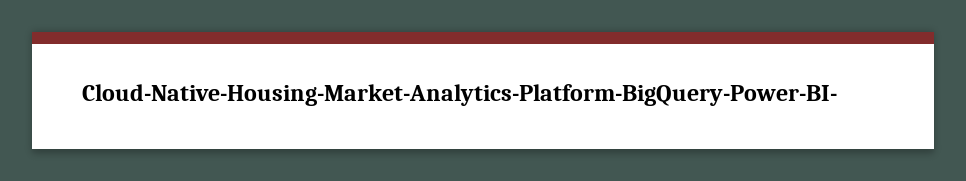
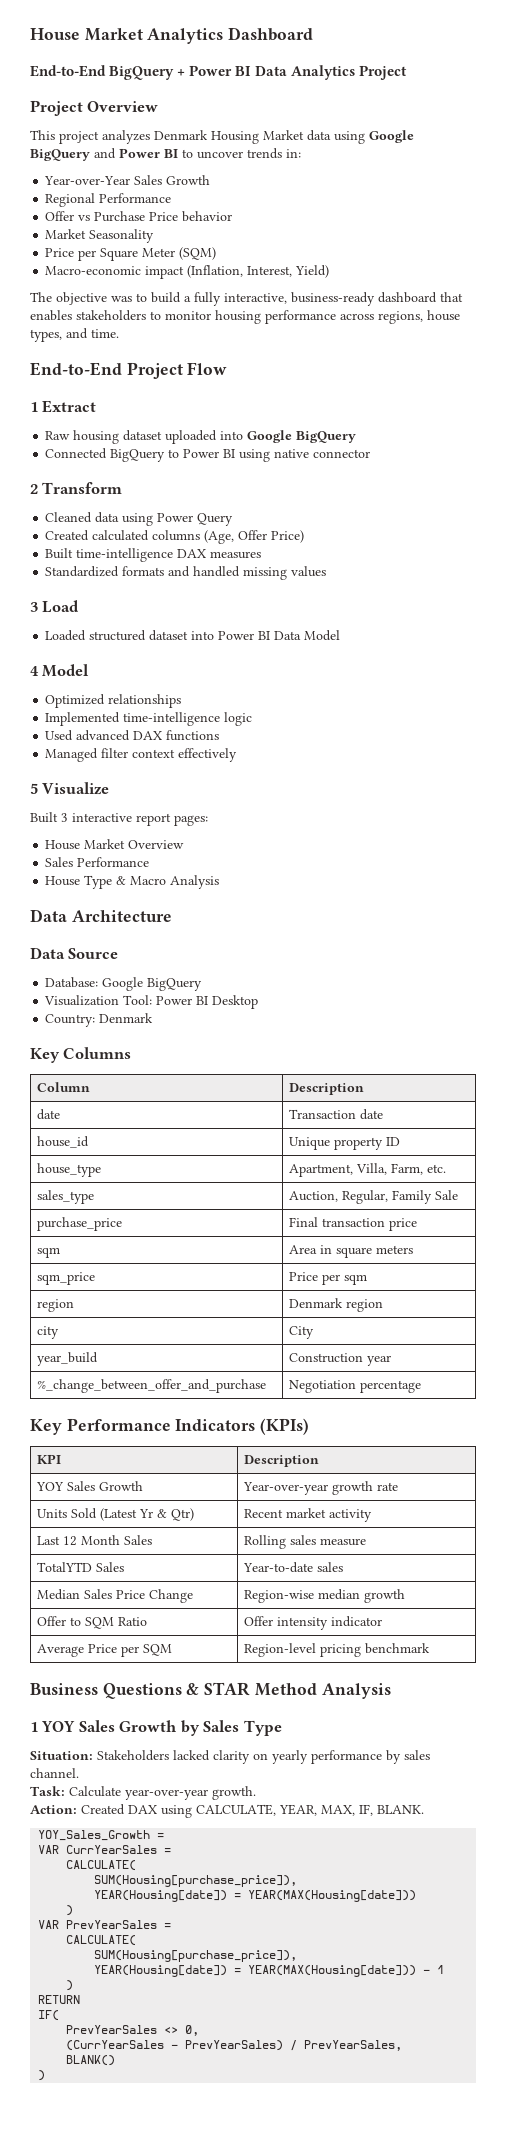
[82,84,837,106] Cloud-Native-Housing-Market-Analytics-Platform-BigQuery-Power-BI- -> [30,27,314,44] [30,65,408,80] [30,100,159,116] [30,130,414,144] [30,148,301,161] [44,175,211,185] [45,193,172,207] [45,211,233,222] [45,229,155,243] [45,247,217,261] [45,265,330,279] [30,292,463,306] [30,310,460,324] [30,328,119,342] [30,362,228,379] [30,400,97,413] [45,430,357,444] [45,448,371,462] [30,482,123,494] [45,512,234,526] [45,530,305,544] [45,548,262,562] [45,566,327,580] [30,600,80,613] [45,630,341,641] [30,664,90,677] [45,694,182,708] [45,712,253,726] [45,730,220,741] [45,748,238,762] [30,782,110,795] [30,812,208,826] [45,839,185,850] [45,857,150,867] [45,875,220,889] [30,909,172,922] [30,947,119,959] [45,977,203,991] [44,995,259,1009] [45,1013,154,1027] [30,1047,132,1063] [36,1082,90,1092] [288,1083,364,1095] [36,1109,60,1120] [288,1109,383,1120] [36,1136,89,1148] [288,1137,400,1150] [36,1163,101,1177] [288,1163,446,1177] [36,1190,94,1204] [288,1190,458,1204] [36,1217,122,1231] [288,1217,417,1231] [36,1247,60,1258] [288,1245,413,1258] [36,1272,95,1285] [288,1272,367,1285] [36,1299,74,1312] [288,1298,383,1312] [36,1326,59,1339] [288,1326,314,1339] [36,1352,98,1366] [288,1353,391,1366] [36,1379,266,1393] [288,1380,421,1393] [30,1418,310,1435] [36,1454,61,1464] [243,1455,319,1467] [35,1481,143,1491] [242,1481,398,1495] [36,1508,194,1521] [243,1508,372,1522] [36,1535,152,1546] [243,1535,366,1549] [36,1562,124,1572] [242,1562,343,1573] [36,1589,193,1603] [243,1589,405,1603] [36,1616,147,1629] [243,1616,382,1630] [36,1644,172,1657] [243,1643,430,1657] [30,1682,391,1699] [30,1720,282,1736] [30,1750,430,1764] [30,1768,79,1778] [30,1786,256,1800] [30,1804,424,1818] [38,1830,165,1841] [38,1845,172,1854] [66,1860,137,1871] [94,1875,298,1887] [94,1890,417,1902] [66,1905,74,1916] [38,1920,172,1929] [66,1935,137,1946] [94,1950,298,1962] [94,1965,445,1977] [66,1980,74,1991] [38,1995,81,2004] [38,2010,60,2021] [66,2025,200,2036] [66,2040,403,2051] [66,2055,116,2066] [38,2070,46,2081] House Market Analytics Dashboard // End-to-End BigQuery + Power BI Data Analytics Project // Project Overview // This project analyzes Denmark Housing Market data using Google BigQuery and Power BI to uncover trends in: // Year-over-Year Sales Growth // Regional Performance // Offer vs Purchase Price behavior // Market Seasonality // Price per Square Meter (SQM) // Macro-economic impact (Inflation, Interest, Yield) // The objective was to build a fully interactive, business-ready dashboard that enables stakeholders to monitor housing performance across regions, house types, and time. // End-to-End Project Flow // 1 Extract // Raw housing dataset uploaded into Google BigQuery // Connected BigQuery to Power BI using native connector // 2 Transform // Cleaned data using Power Query // Created calculated columns (Age, Offer Price) // Built time-intelligence DAX measures // Standardized formats and handled missing values // 3 Load // Loaded structured dataset into Power BI Data Model // 4 Model // Optimized relationships // Implemented time-intelligence logic // Used advanced DAX functions // Managed filter context effectively // 5 Visualize // Built 3 interactive report pages: // House Market Overview // Sales Performance // House Type & Macro Analysis // Data Architecture // Data Source // Database: Google BigQuery // Visualization Tool: Power BI Desktop // Country: Denmark // Key Columns // Column | Description // date | Transaction date // house_id | Unique property ID // house_type | Apartment, Villa, Farm, etc. // sales_type | Auction, Regular, Family Sale // purchase_price | Final transaction price // sqm | Area in square meters // sqm_price | Price per sqm // region | Denmark region // city | City // year_build | Construction year // %_change_between_offer_and_purchase | Negotiation percentage // Key Performance Indicators (KPIs) // KPI | Description // YOY Sales Growth | Year-over-year growth rate // Units Sold (Latest Yr & Qtr) | Recent market activity // Last 12 Month Sales | Rolling sales measure // TotalYTD Sales | Year-to-date sales // Median Sales Price Change | Region-wise median growth // Offer to SQM Ratio | Offer intensity indicator // Average Price per SQM | Region-level pricing benchmark // Business Questions & STAR Method Analysis // 1 YOY Sales Growth by Sales Type // Situation: Stakeholders lacked clarity on yearly performance by sales channel. // Task: Calculate year-over-year growth. // Action: Created DAX using CALCULATE, YEAR, MAX, IF, BLANK. // YOY_Sales_Growth = // VAR CurrYearSales = // CALCULATE( // SUM(Housing[purchase_price]), // YEAR(Housing[date]) = YEAR(MAX(Housing[date])) // ) // VAR PrevYearSales = // CALCULATE( // SUM(Housing[purchase_price]), // YEAR(Housing[date]) = YEAR(MAX(Housing[date])) - 1 // ) // RETURN // IF( // PrevYearSales <> 0, // (CurrYearSales - PrevYearSales) / PrevYearSales, // BLANK() // )

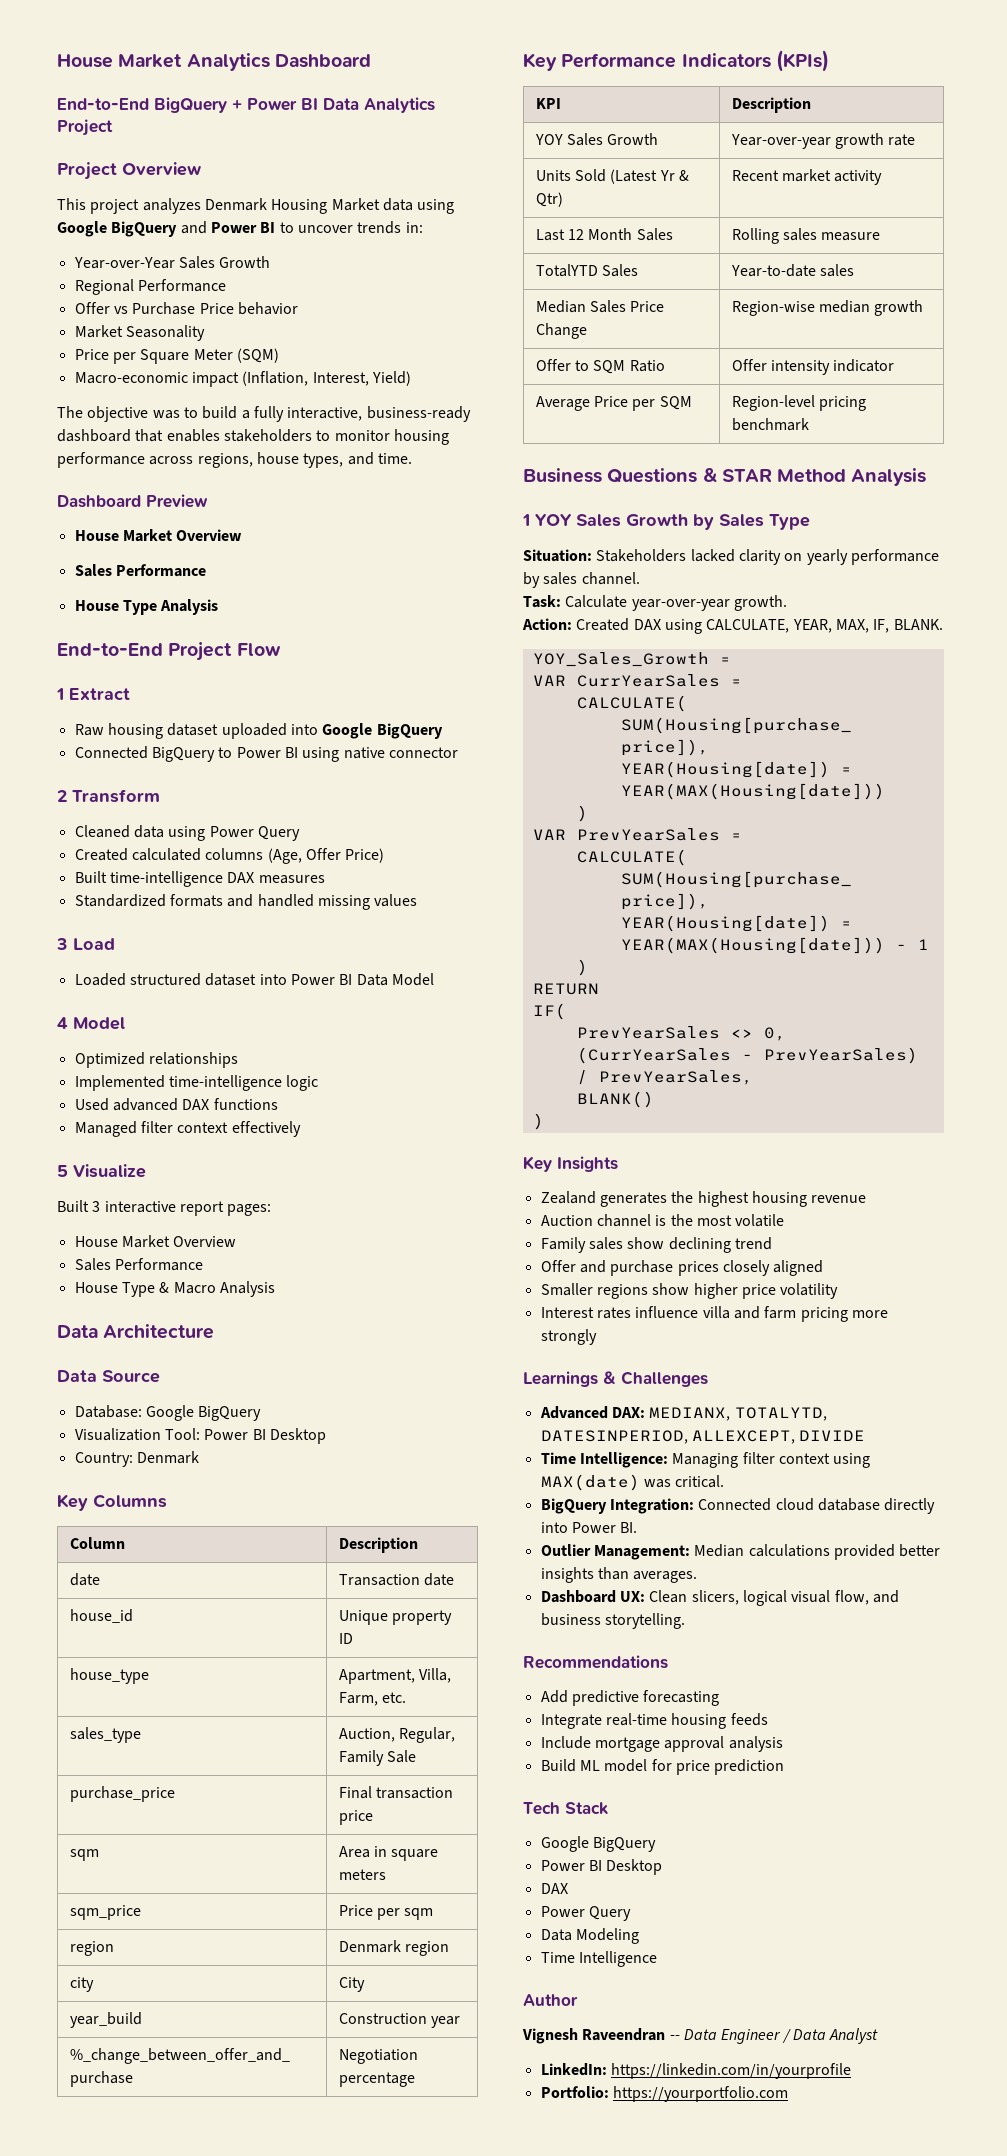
(119, 333) none -> [57,494,208,508] [74,529,243,542] [74,564,206,577] [74,599,219,615] // Dashboard Preview // House Market Overview // Sales Performance // House Type Analysis
(46, 2075) none -> [523,1156,618,1172] [540,1191,867,1207] [540,1214,785,1227] [540,1237,772,1253] [540,1260,824,1276] [540,1283,839,1299] [540,1306,888,1322] [540,1329,597,1345] [523,1371,708,1387] [539,1406,827,1421] [540,1430,866,1444] [540,1452,871,1468] [540,1474,725,1491] [540,1498,936,1514] [540,1522,638,1533] [540,1544,941,1560] [540,1567,698,1583] [540,1590,899,1606] [540,1613,685,1629] [523,1655,668,1669] [540,1690,720,1706] [540,1713,768,1729] [540,1736,783,1752] [540,1759,785,1775] [523,1802,608,1815] [540,1836,656,1852] [540,1859,663,1875] [540,1883,568,1894] [540,1906,631,1921] [540,1928,639,1944] [540,1951,657,1967] [523,1994,578,2006] [522,2028,879,2044] [540,2063,851,2079] [540,2086,788,2102] // Key Insights // Zealand generates the highest housing revenue // Auction channel is the most volatile // Family sales show declining trend // Offer and purchase prices closely aligned // Smaller regions show higher price volatility // Interest rates influence villa and farm pricing more strongly // Learnings & Challenges // Advanced DAX: MEDIANX, TOTALYTD, DATESINPERIOD, ALLEXCEPT, DIVIDE // Time Intelligence: Managing filter context using MAX(date) was critical. // BigQuery Integration: Connected cloud database directly into Power BI. // Outlier Management: Median calculations provided better insights than averages. // Dashboard UX: Clean slicers, logical visual flow, and business storytelling. // Recommendations // Add predictive forecasting // Integrate real-time housing feeds // Include mortgage approval analysis // Build ML model for price prediction // Tech Stack // Google BigQuery // Power BI Desktop // DAX // Power Query // Data Modeling // Time Intelligence // Author // Vignesh Raveendran -- Data Engineer / Data Analyst // LinkedIn: https://linkedin.com/in/yourprofile // Portfolio: https://yourportfolio.com

